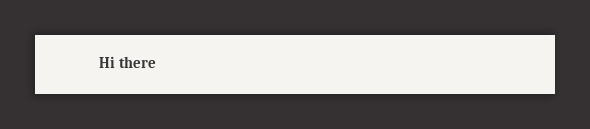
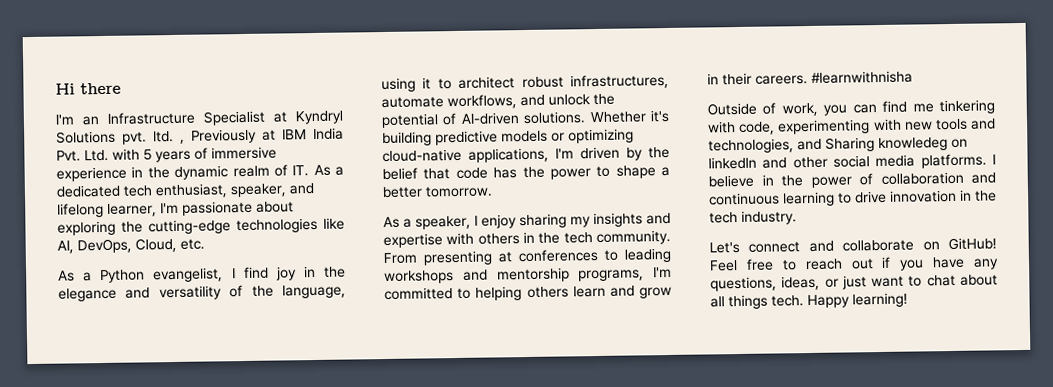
(157, 62) none -> [55,110,343,126] [56,127,344,145] [56,146,277,163] [56,164,344,182] [56,183,314,199] [57,200,294,218] [57,217,345,236] [57,237,205,254] [58,265,346,284] [58,284,346,302] [381,73,669,93] [381,93,615,110] [381,109,670,129] [382,128,634,147] [382,146,670,163] [382,165,670,181] [382,185,493,199] [383,212,671,230] [383,229,671,249] [383,247,671,266] [384,266,672,285] [384,285,672,301] [707,70,913,86] [707,99,995,117] [707,118,996,135] [708,137,968,154] [708,153,996,170] [708,171,996,188] [709,189,997,207] [709,210,797,225] [709,237,997,254] [709,256,999,272] [710,274,998,292] [710,292,908,310] // I'm an Infrastructure Specialist at Kyndryl Solutions pvt. ltd. , Previously at IBM India Pvt. Ltd. with 5 years of immersive experience in the dynamic realm of IT. As a dedicated tech enthusiast, speaker, and lifelong learner, I'm passionate about exploring the cutting-edge technologies like AI, DevOps, Cloud, etc. // As a Python evangelist, I find joy in the elegance and versatility of the language, using it to architect robust infrastructures, automate workflows, and unlock the potential of AI-driven solutions. Whether it's building predictive models or optimizing cloud-native applications, I'm driven by the belief that code has the power to shape a better tomorrow. // As a speaker, I enjoy sharing my insights and expertise with others in the tech community. From presenting at conferences to leading workshops and mentorship programs, I'm committed to helping others learn and grow in their careers. #learnwithnisha // Outside of work, you can find me tinkering with code, experimenting with new tools and technologies, and Sharing knowledeg on linkedln and other social media platforms. I believe in the power of collaboration and continuous learning to drive innovation in the tech industry. // Let's connect and collaborate on GitHub! Feel free to reach out if you have any questions, ideas, or just want to chat about all things tech. Happy learning!

